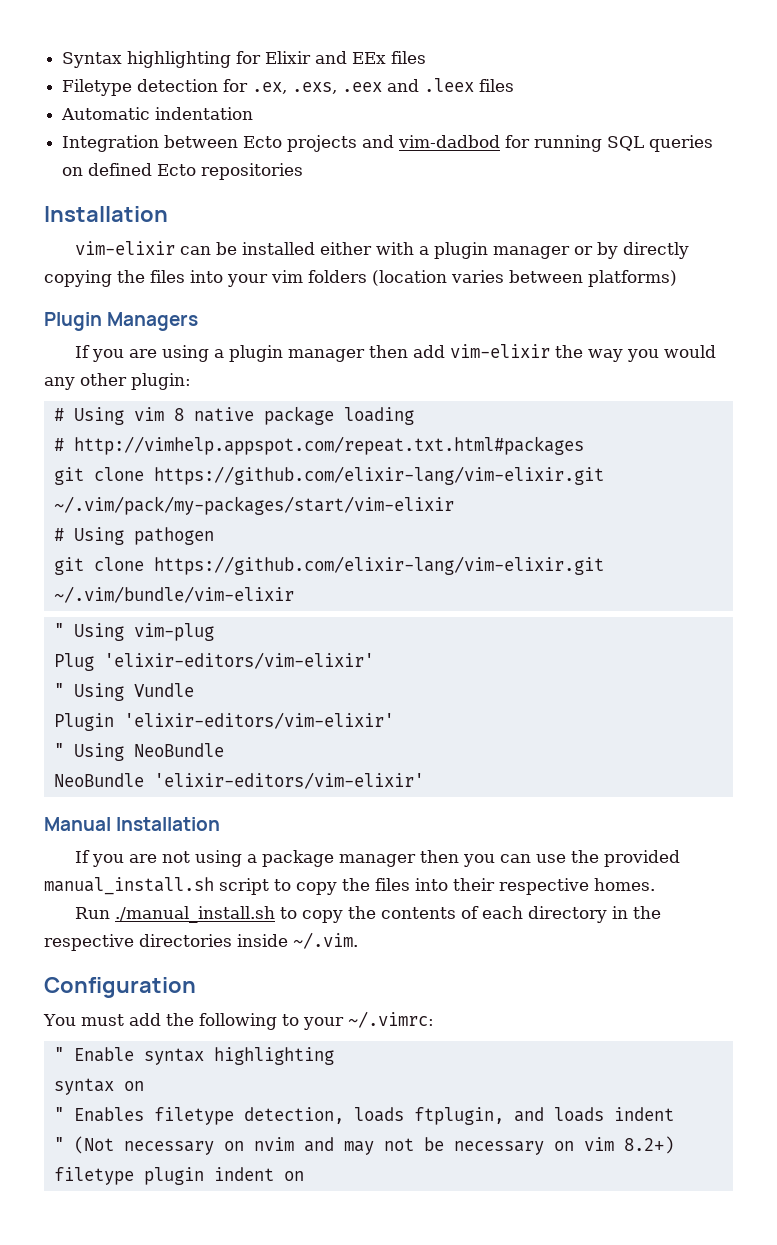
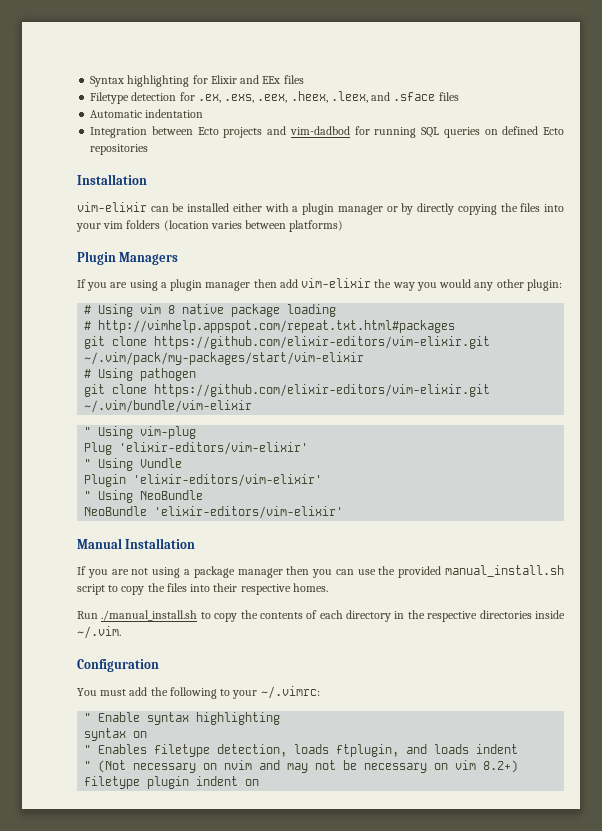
[342,78,475,92] .eex and .leex -> [257,91,436,103] .eex, .heex, .leex, and .sface
[153,466,604,485] https://github.com/elixir-lang/vim-elixir.git -> [154,336,491,349] https://github.com/elixir-editors/vim-elixir.git
[153,556,604,575] https://github.com/elixir-lang/vim-elixir.git -> [154,384,491,397] https://github.com/elixir-editors/vim-elixir.git

